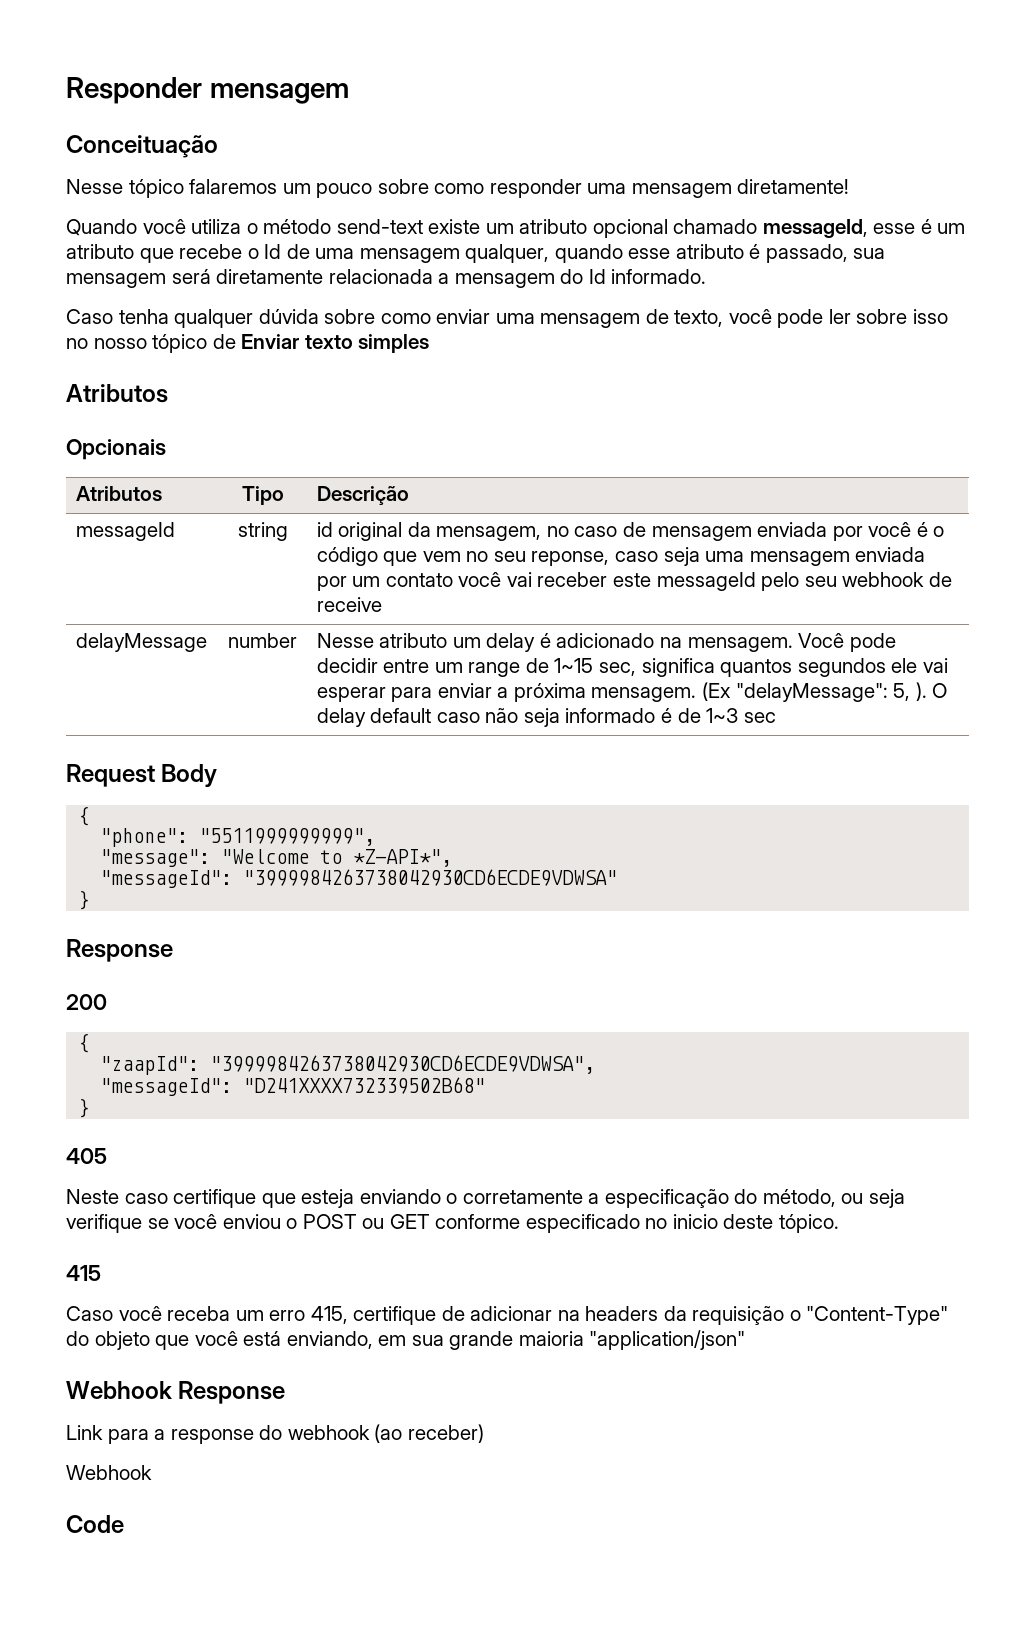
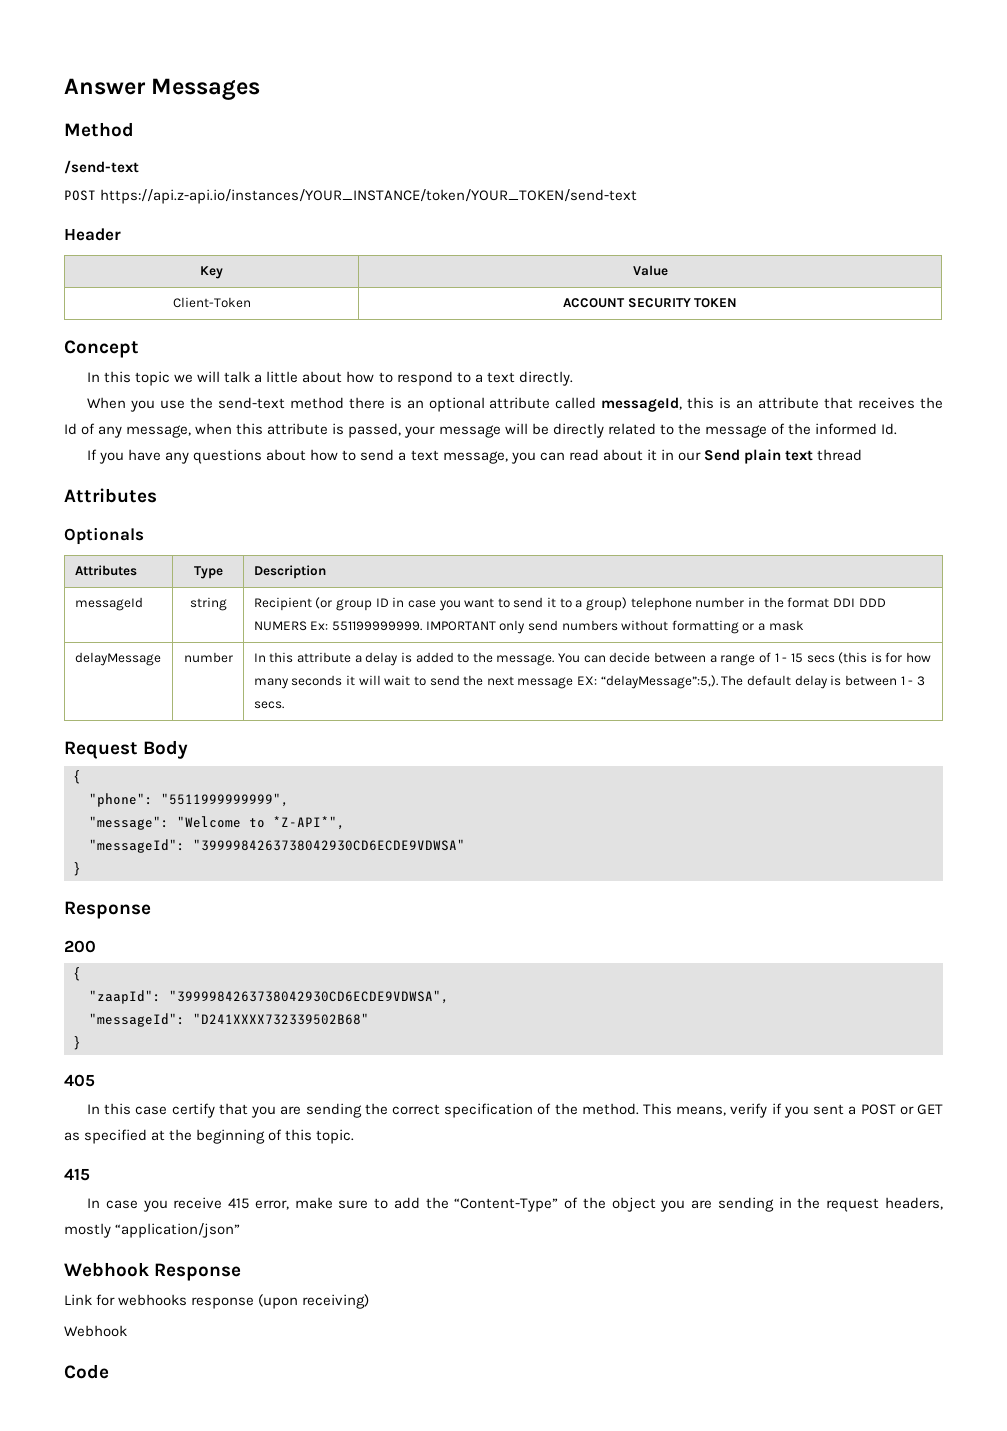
[66,77,349,104] [66,135,218,158] [66,179,850,198] [66,219,966,238] [66,244,886,263] [66,269,707,288] [66,309,949,328] [66,334,430,353] [66,384,168,403] [66,439,166,460] [75,486,162,501] [241,486,284,505] [316,486,409,505] [75,522,175,541] [237,522,288,541] [316,522,945,541] [316,547,926,566] [316,572,952,591] [316,597,382,612] [75,633,207,652] [228,633,297,648] [316,633,896,652] [316,658,948,677] [316,682,948,702] [316,708,776,727] Responder mensagem // Conceituação // Nesse tópico falaremos um pouco sobre como responder uma mensagem diretamente! // Quando você utiliza o método send-text existe um atributo opcional chamado messageId, esse é um atributo que recebe o Id de uma mensagem qualquer, quando esse atributo é passado, sua mensagem será diretamente relacionada a mensagem do Id informado. // Caso tenha qualquer dúvida sobre como enviar uma mensagem de texto, você pode ler sobre isso no nosso tópico de Enviar texto simples // Atributos // Opcionais // Atributos | Tipo | Descrição // messageId | string | id original da mensagem, no caso de mensagem enviada por você é o código que vem no seu reponse, caso seja uma mensagem enviada por um contato você vai receber este messageId pelo seu webhook de receive // delayMessage | number | Nesse atributo um delay é adicionado na mensagem. Você pode decidir entre um range de 1~15 sec, significa quantos segundos ele vai esperar para enviar a próxima mensagem. (Ex "delayMessage": 5, ). O delay default caso não seja informado é de 1~3 sec -> [64,78,261,100] [64,122,134,137] [64,160,139,174] [64,189,638,204] [64,228,121,241] [200,266,223,279] [632,265,668,276] [172,297,251,308] [562,298,738,308] [64,340,139,358] [87,371,573,386] [87,397,943,412] [64,423,898,438] [87,449,863,464] [64,488,157,503] [64,527,144,545] [74,565,137,576] [193,566,223,579] [253,565,326,579] [74,597,143,611] [189,597,227,611] [253,597,886,611] [253,620,804,634] [74,652,161,666] [183,652,233,663] [253,652,932,666] [253,675,925,689] [253,701,284,709] Answer Messages // Method // /send-text // POST https://api.z-api.io/instances/YOUR_INSTANCE/token/YOUR_TOKEN/send-text // Header // Key | Value // Client-Token | ACCOUNT SECURITY TOKEN // Concept // In this topic we will talk a little about how to respond to a text directly. // When you use the send-text method there is an optional attribute called messageId, this is an attribute that receives the Id of any message, when this attribute is passed, your message will be directly related to the message of the informed Id. // If you have any questions about how to send a text message, you can read about it in our Send plain text thread // Attributes // Optionals // Attributes | Type | Description // messageId | string | Recipient (or group ID in case you want to send it to a group) telephone number in the format DDI DDD NUMERS Ex: 551199999999. IMPORTANT only send numbers without formatting or a mask // delayMessage | number | In this attribute a delay is added to the message. You can decide between a range of 1 - 15 secs (this is for how many seconds it will wait to send the next message EX: “delayMessage”:5,). The default delay is between 1 - 3 secs.
[66,1189,905,1208] [66,1214,839,1233] [66,1265,101,1281] [66,1306,949,1325] [66,1330,746,1350] [66,1381,286,1404] [66,1424,484,1444] Neste caso certifique que esteja enviando o corretamente a especificação do método, ou seja verifique se você enviou o POST ou GET conforme especificado no inicio deste tópico. // 415 // Caso você receba um erro 415, certifique de adicionar na headers da requisição o "Content-Type" do objeto que você está enviando, em sua grande maioria "application/json" // Webhook Response // Link para a response do webhook (ao receber) -> [87,1103,943,1118] [64,1129,355,1144] [64,1168,90,1181] [87,1197,944,1212] [64,1223,241,1238] [64,1262,242,1281] [64,1294,370,1309] In this case certify that you are sending the correct specification of the method. This means, verify if you sent a POST or GET as specified at the beginning of this topic. // 415 // In case you receive 415 error, make sure to add the “Content-Type” of the object you are sending in the request headers, mostly “application/json” // Webhook Response // Link for webhooks response (upon receiving)

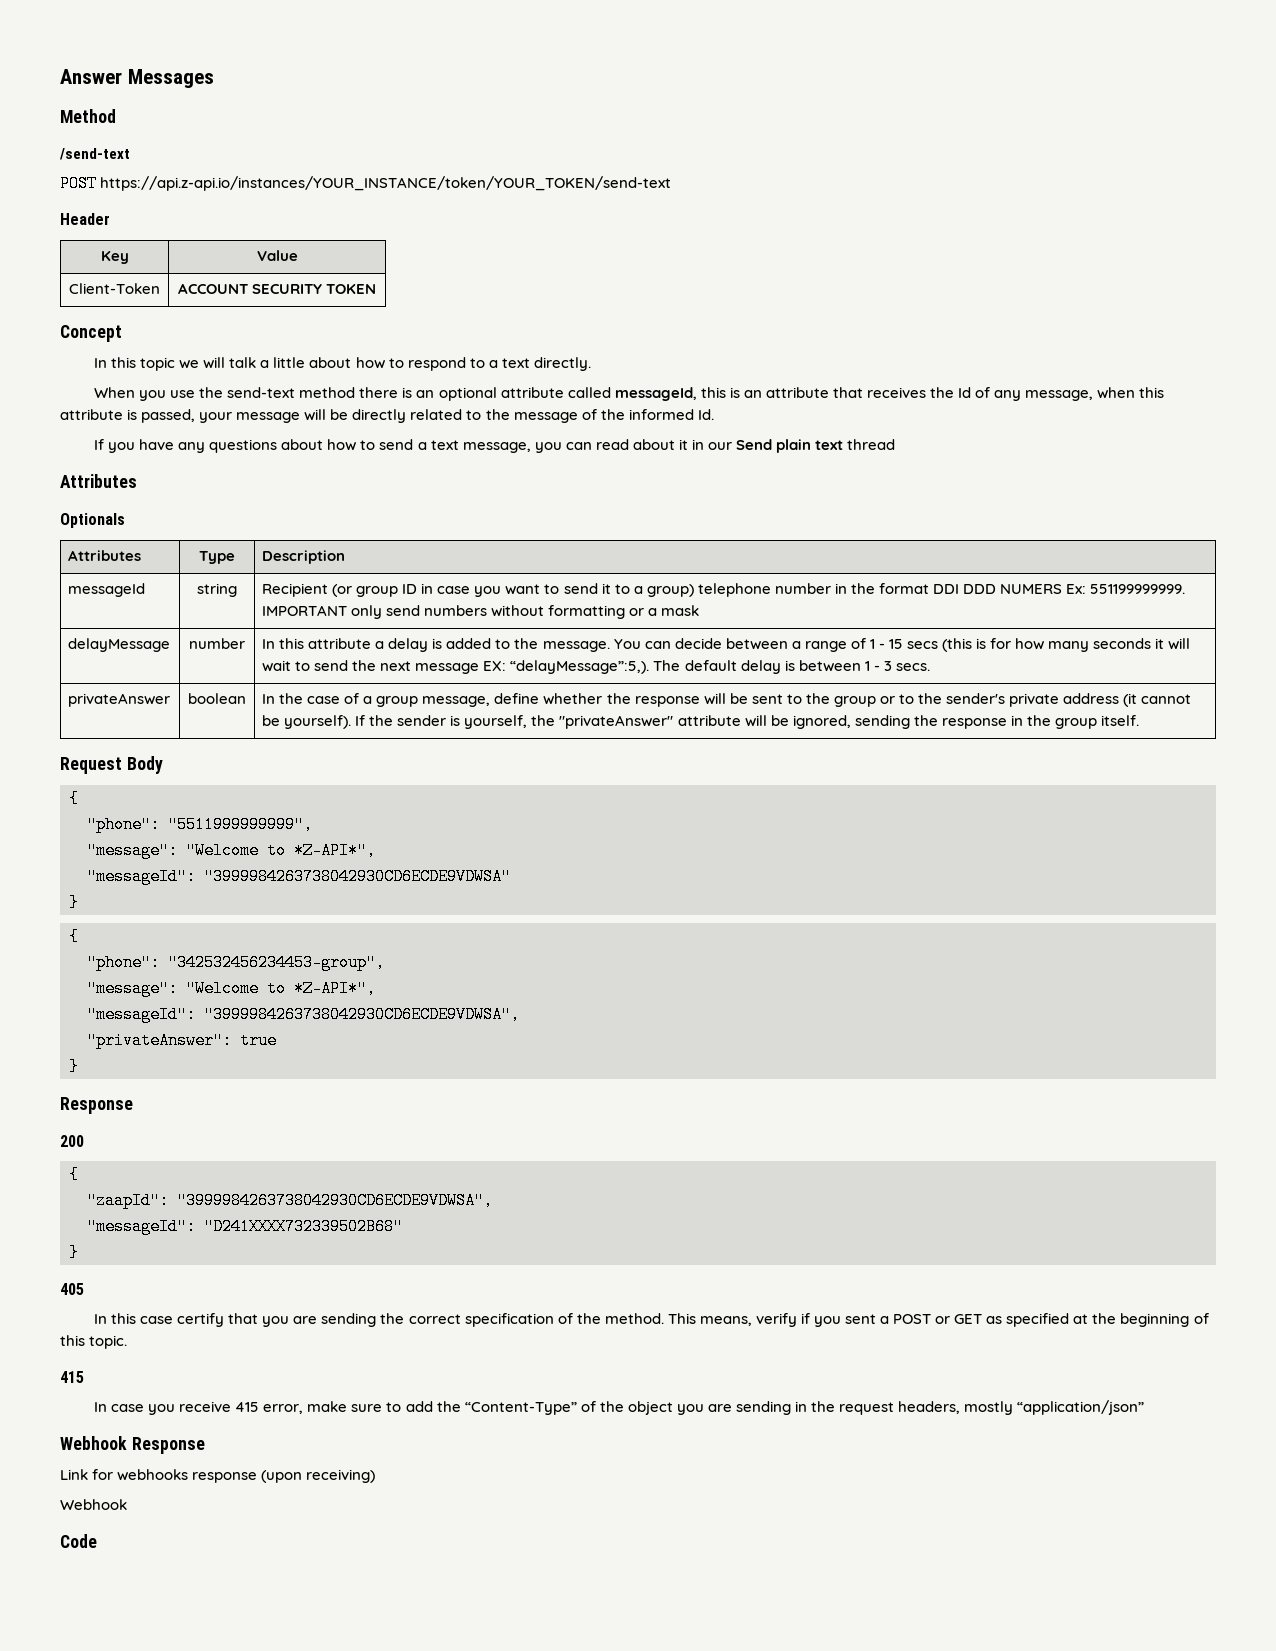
(284, 705) none -> [68,693,171,707] [188,693,246,704] [262,693,1192,707] [262,715,1139,729] // privateAnswer | boolean | In the case of a group message, define whether the response will be sent to the group or to the sender's private address (it cannot be yourself). If the sender is yourself, the "privateAnswer" attribute will be ignored, sending the response in the group itself.
(81, 869) none -> [69,928,79,945] [87,954,385,971] [87,980,376,997] [87,1006,520,1023] [87,1032,277,1049] [69,1058,79,1075] // { // "phone": "342532456234453-group", // "message": "Welcome to *Z-API*", // "messageId": "3999984263738042930CD6ECDE9VDWSA", // "privateAnswer": true // }

